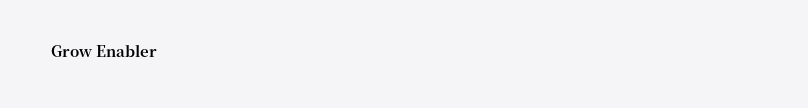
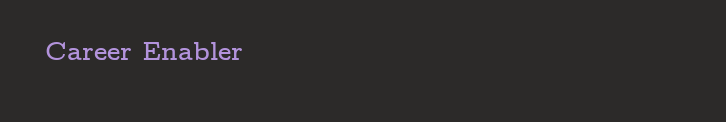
[51,45,93,57] Grow -> [45,42,132,60] Career

